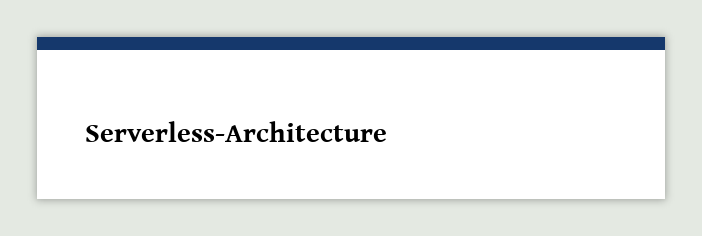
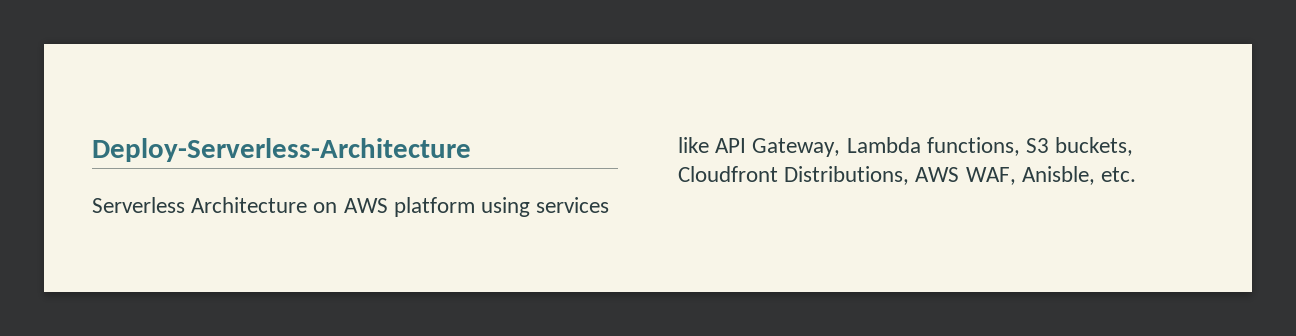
[85,121,387,142] Serverless-Architecture -> [92,138,471,162] [92,197,610,217] [678,137,1134,157] [678,166,1137,185] Deploy-Serverless-Architecture // Serverless Architecture on AWS platform using services like API Gateway, Lambda functions, S3 buckets, Cloudfront Distributions, AWS WAF, Anisble, etc.

